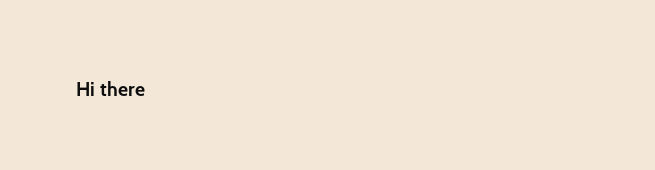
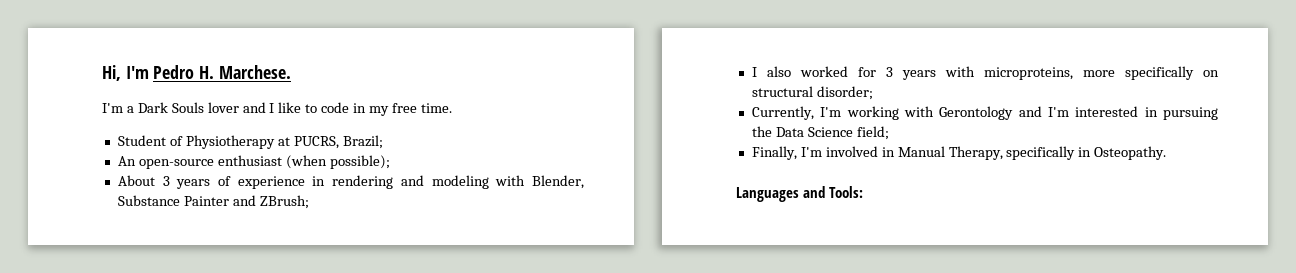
[76,81,146,96] Hi there -> [102,65,291,81] [102,102,452,116] [117,135,383,149] [117,155,390,169] [117,175,584,189] [117,195,309,209] [751,66,1219,80] [751,86,873,100] [751,106,1218,120] [751,126,889,140] [751,146,1167,160] [736,186,864,202] Hi, I'm Pedro H. Marchese. // I'm a Dark Souls lover and I like to code in my free time. // Student of Physiotherapy at PUCRS, Brazil; // An open-source enthusiast (when possible); // About 3 years of experience in rendering and modeling with Blender, Substance Painter and ZBrush; // I also worked for 3 years with microproteins, more specifically on structural disorder; // Currently, I'm working with Gerontology and I'm interested in pursuing the Data Science field; // Finally, I'm involved in Manual Therapy, specifically in Osteopathy. // Languages and Tools:

